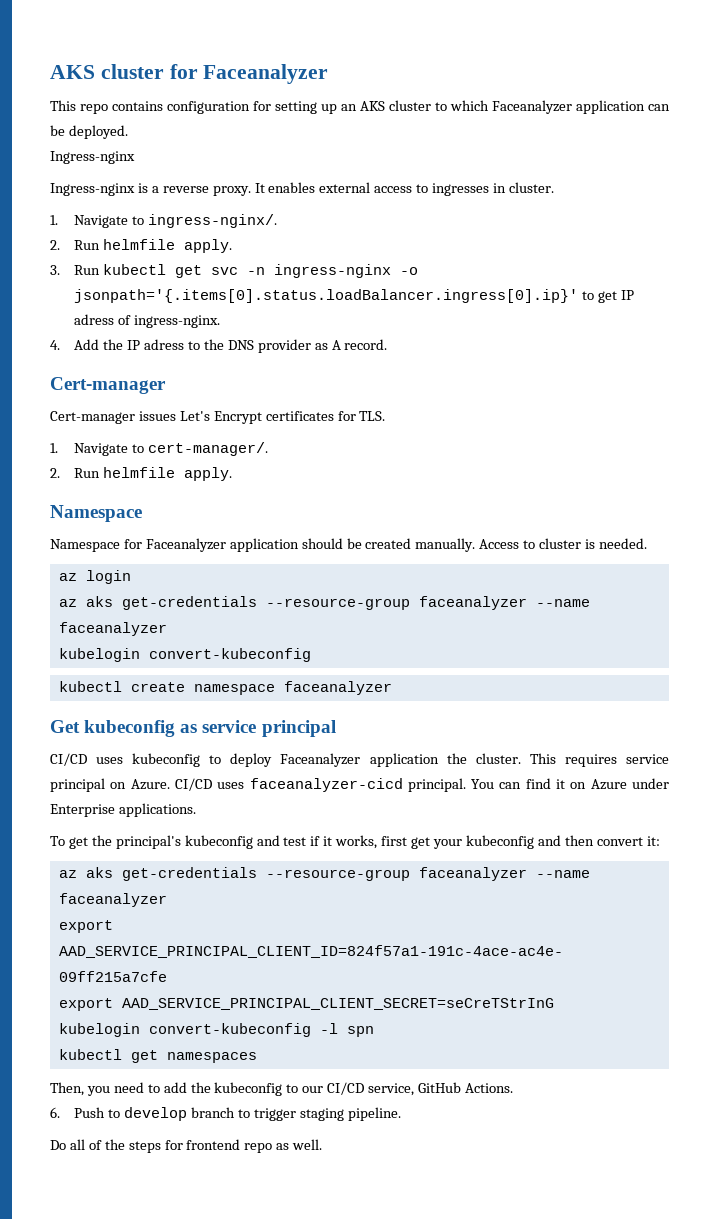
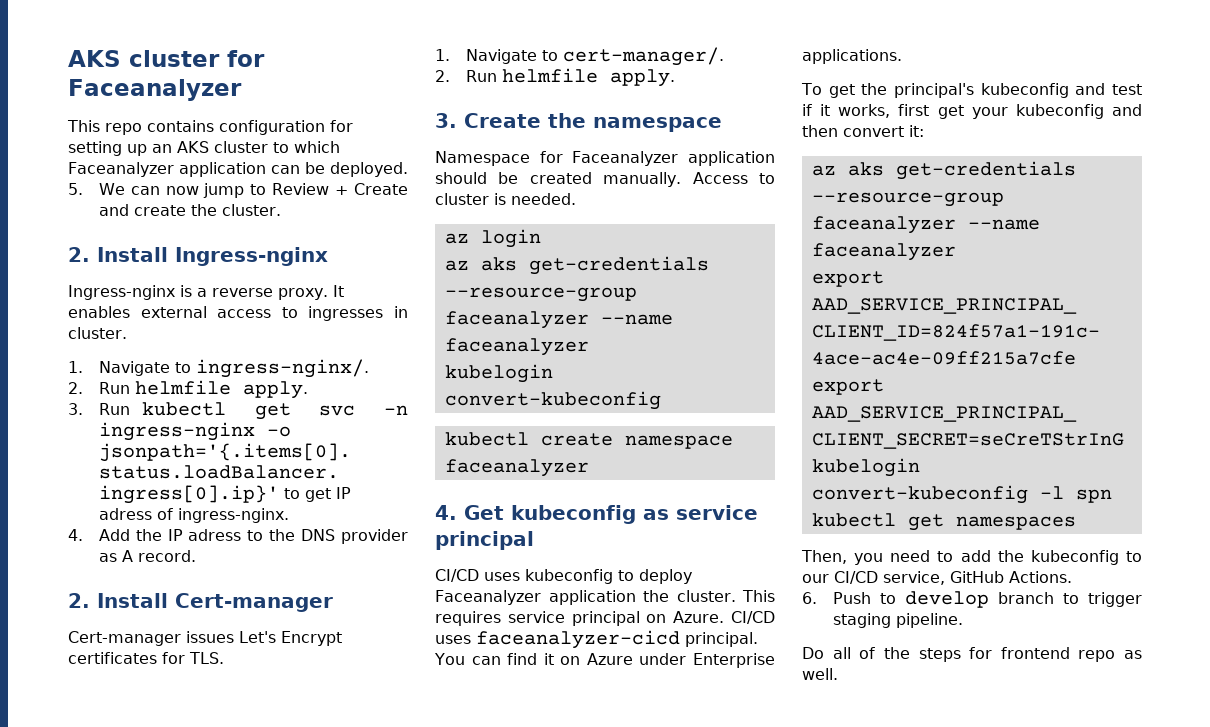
(128, 132) none -> [68,183,408,198] [98,204,281,216] [68,247,168,262] 5. We can now jump to Review + Create and create the cluster. // 2. Install
(388, 344) none -> [68,593,168,608] 2. Install
[50,505,142,522] Namespace -> [435,113,722,132] 3. Create the namespace
(392, 688) none -> [435,505,457,520] 4.

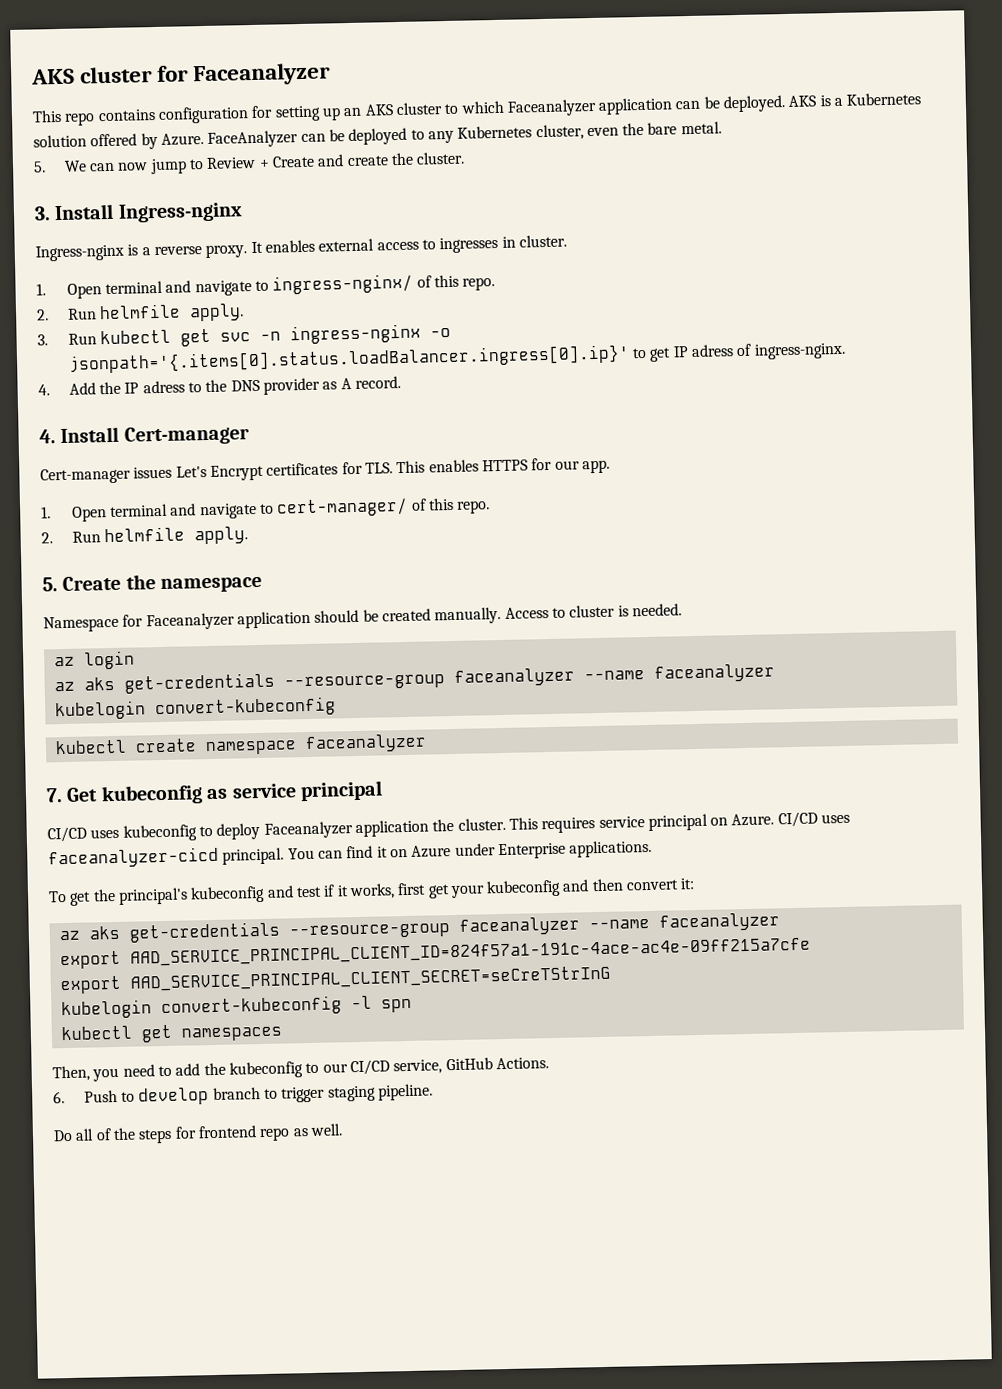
(408, 169) none -> [788,92,922,107] [33,121,722,150] AKS is a Kubernetes solution offered by Azure. FaceAnalyzer can be deployed to any Kubernetes cluster, even the bare metal.
[68,247,90,262] 2. -> [34,206,51,221] 3.
[98,359,369,378] Navigate to ingress-nginx/. -> [66,273,496,299] Open terminal and navigate to ingress-nginx/ of this repo.
[68,593,90,608] 2. -> [39,429,56,444] 4.
[435,47,724,66] [435,68,675,87] [435,113,457,128] // 1. Navigate to cert-manager/. // 2. Run helmfile apply. // 3. -> [396,457,610,474] [41,497,491,522] [41,526,249,545] [42,577,58,592] This enables HTTPS for our app. // 1. Open terminal and navigate to cert-manager/ of this repo. // 2. Run helmfile apply. // 5.
[435,505,457,520] 4. -> [46,788,63,803] 7.

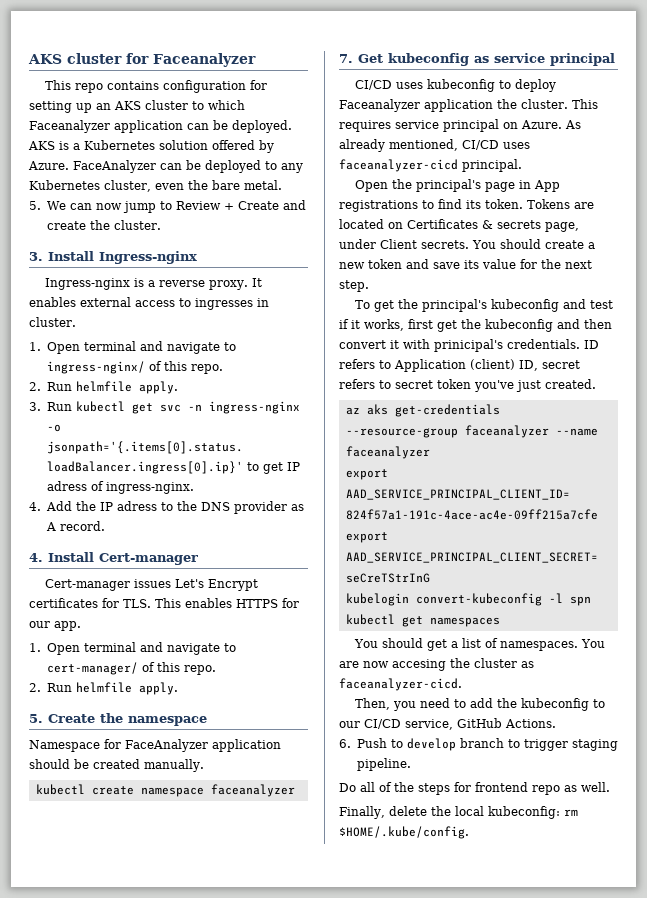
[145,612,235,631] Faceanalyzer -> [125,739,208,752] FaceAnalyzer
[504,603,682,619] [53,650,135,670] [53,663,775,694] [54,696,336,721] Access to cluster is needed. // az login // az aks get-credentials --resource-group faceanalyzer --name faceanalyzer // kubelogin convert-kubeconfig -> (204, 765) none
(775, 820) none -> [565,120,581,129] [339,139,458,152] As already mentioned,
[287,839,653,860] You can find it on Azure under Enterprise applications. -> [355,179,561,192] [339,199,594,212] [339,219,579,232] [339,239,595,249] [339,259,592,269] [339,280,369,292] // Open the principal's page in App registrations to find its token. Tokens are located on Certificates & secrets page, under Client secrets. You should create a new token and save its value for the next step.
[449,884,485,899] your -> [461,319,481,329] the
[680,878,696,890] it: -> [390,339,599,352] [339,359,580,372] [339,379,596,392] it with prinicipal's credentials. ID refers to Application (client) ID, secret refers to secret token you've just created.
(283, 1034) none -> [354,638,606,651] [339,658,534,671] [339,678,462,691] // You should get a list of namespaces. You are now accesing the cluster as faceanalyzer-cicd.
(343, 1130) none -> [339,806,578,819] [339,826,469,839] // Finally, delete the local kubeconfig: rm $HOME/.kube/config.

